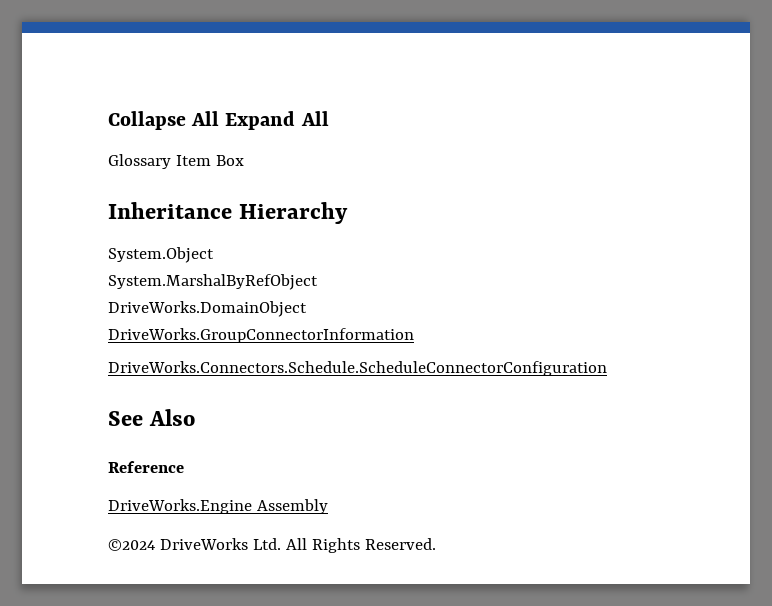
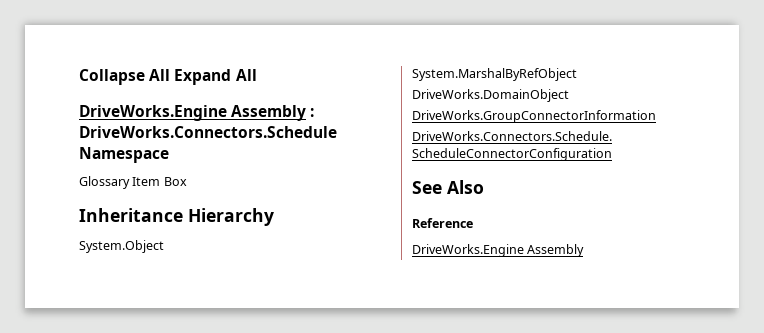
(329, 118) none -> [79,105,315,121] [79,126,337,138] [79,147,169,163] // DriveWorks.Engine Assembly : DriveWorks.Connectors.Schedule Namespace
[108,538,436,553] // ©2024 DriveWorks Ltd. All Rights Reserved. -> (585, 250) none

